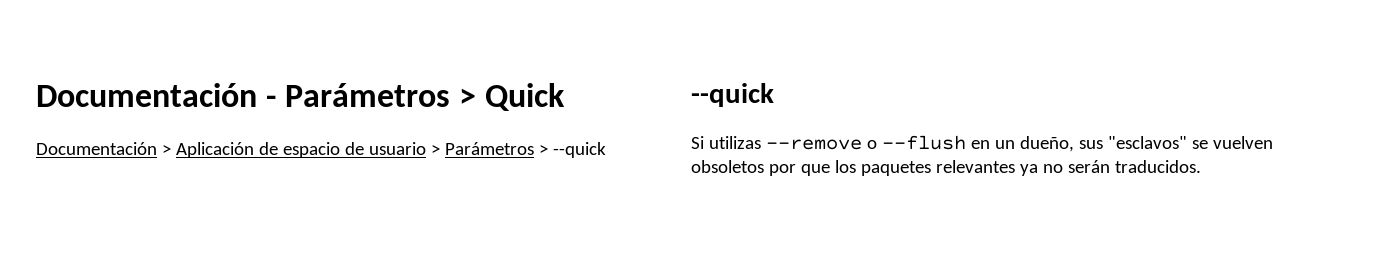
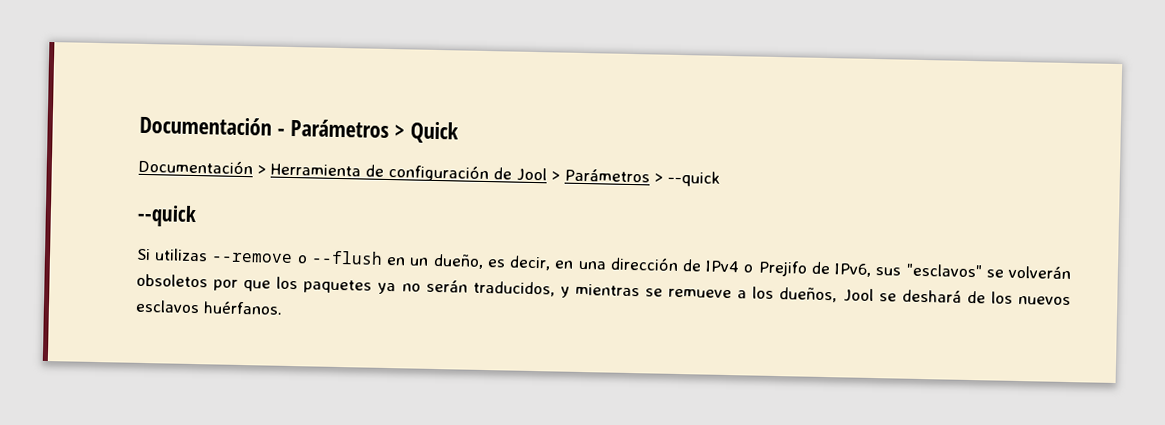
[175,142,426,158] Aplicación de espacio de usuario -> [270,163,547,183] Herramienta de configuración de Jool
(1074, 144) none -> [486,255,873,277] es decir, en una dirección de IPv4 o Prejifo de IPv6,
[1212,136,1273,149] vuelven -> [1008,265,1072,280] volverán
[935,160,1015,173] relevantes -> (373, 286) none
[1114,160,1201,173] traducidos. -> [472,280,1071,306] [135,299,283,315] traducidos, y mientras se remueve a los dueños, Jool se deshará de los nuevos esclavos huérfanos.

